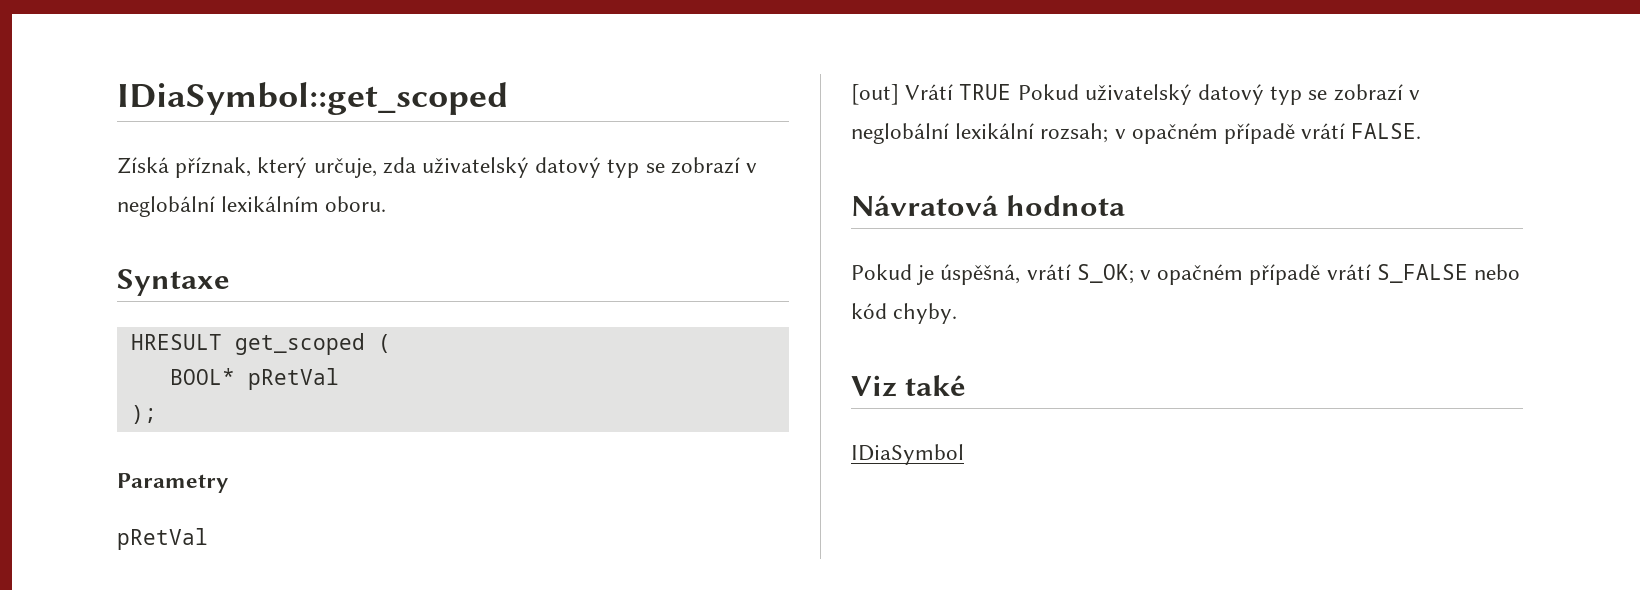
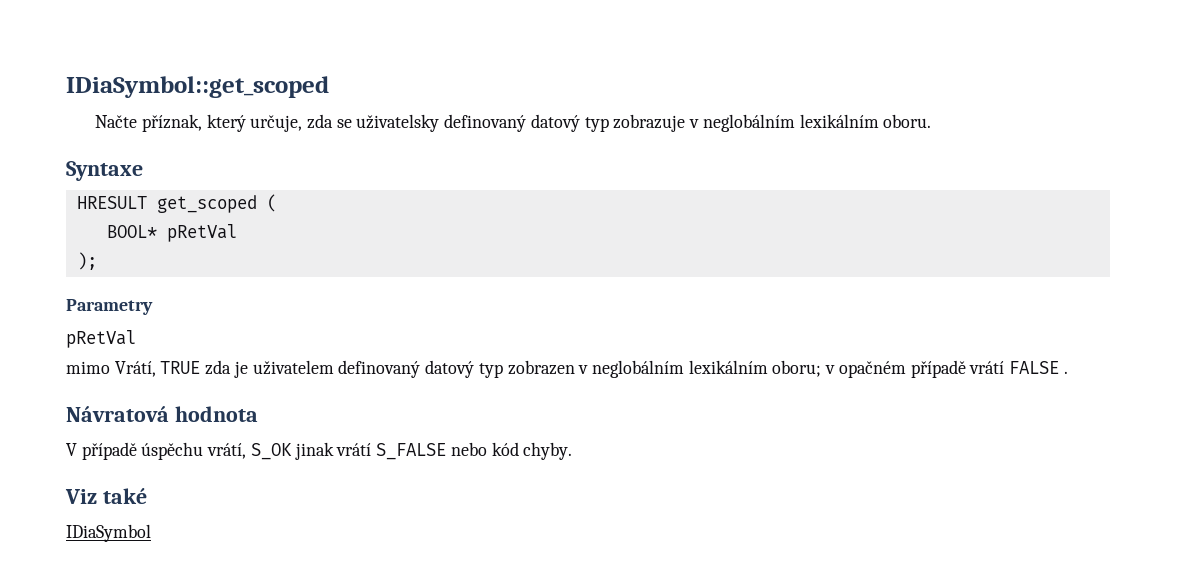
[117,157,169,174] Získá -> [95,115,138,128] Načte
[422,157,758,178] [117,196,215,217] uživatelský datový typ se zobrazí v neglobální -> [336,114,795,132] se uživatelsky definovaný datový typ zobrazuje v neglobálním
[851,84,1420,105] [851,123,1422,144] [out] Vrátí TRUE Pokud uživatelský datový typ se zobrazí v neglobální lexikální rozsah; v opačném případě vrátí FALSE. -> [66,360,1068,378] mimo Vrátí, TRUE zda je uživatelem definovaný datový typ zobrazen v neglobálním lexikálním oboru; v opačném případě vrátí FALSE .
[851,264,1321,285] Pokud je úspěšná, vrátí S_OK; v opačném případě -> [66,442,334,460] V případě úspěchu vrátí, S_OK jinak

